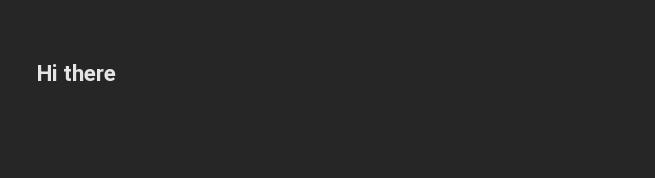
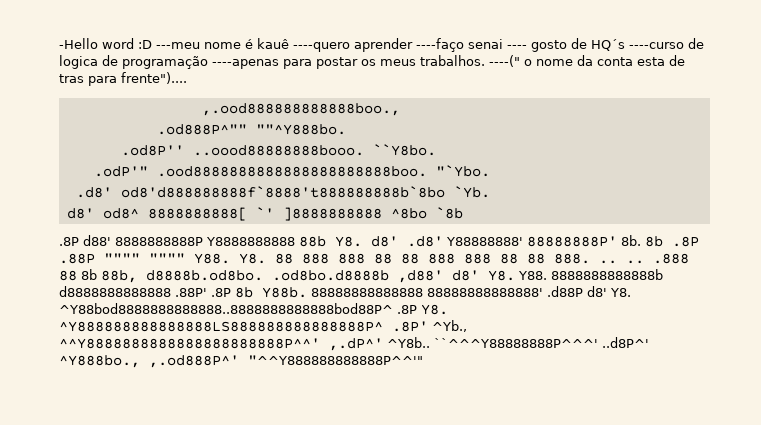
[37,64,117,81] Hi there -> [59,38,704,52] [59,55,685,69] [59,72,187,86] [201,103,400,116] [156,124,346,135] [120,144,436,156] [93,165,490,177] [75,186,490,198] [66,207,463,221] [59,235,699,247] [59,253,689,264] [59,269,663,283] [59,286,631,298] [59,303,448,315] [59,320,467,332] [59,337,649,351] [59,355,423,368] -Hello word :D ---meu nome é kauê ----quero aprender ----faço senai ---- gosto de HQ´s ----curso de logica de programação ----apenas para postar os meus trabalhos. ----(" o nome da conta esta de tras para frente").... // ,.ood888888888888boo., // .od888P^"" ""^Y888bo. // .od8P'' ..oood88888888booo. ``Y8bo. // .odP'" .ood8888888888888888888888boo. "`Ybo. // .d8' od8'd888888888f`8888't888888888b`8bo `Yb. // d8' od8^ 8888888888[ `' ]8888888888 ^8bo `8b // .8P d88' 8888888888P Y8888888888 88b Y8. d8' .d8' Y88888888' 88888888P' 8b. 8b .8P .88P """" """" Y88. Y8. 88 888 888 88 88 888 888 88 88 888. .. .. .888 88 8b 88b, d8888b.od8bo. .od8bo.d8888b ,d88' d8' Y8. Y88. 8888888888888b d8888888888888 .88P' .8P 8b Y88b. 88888888888888 88888888888888' .d88P d8' Y8. ^Y88bod8888888888888..8888888888888bod88P^ .8P Y8. ^Y888888888888888LS888888888888888P^ .8P' ^Yb., ^^Y8888888888888888888888P^^' ,.dP^' ^Y8b.. ``^^^Y88888888P^^^' ..d8P^' ^Y888bo., ,.od888P^' "^^Y888888888888P^^'"

